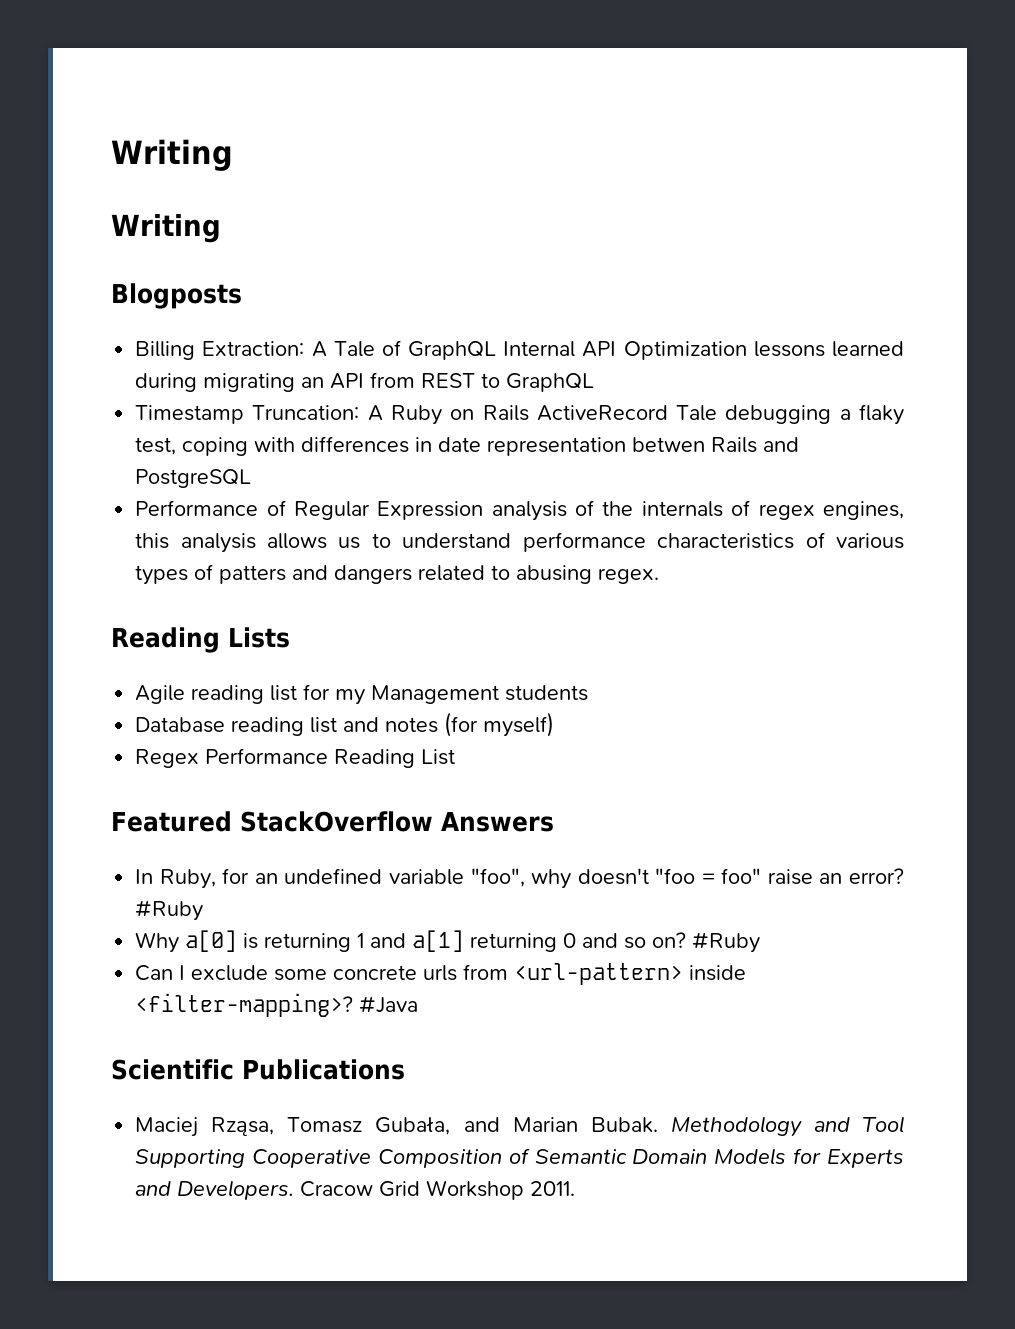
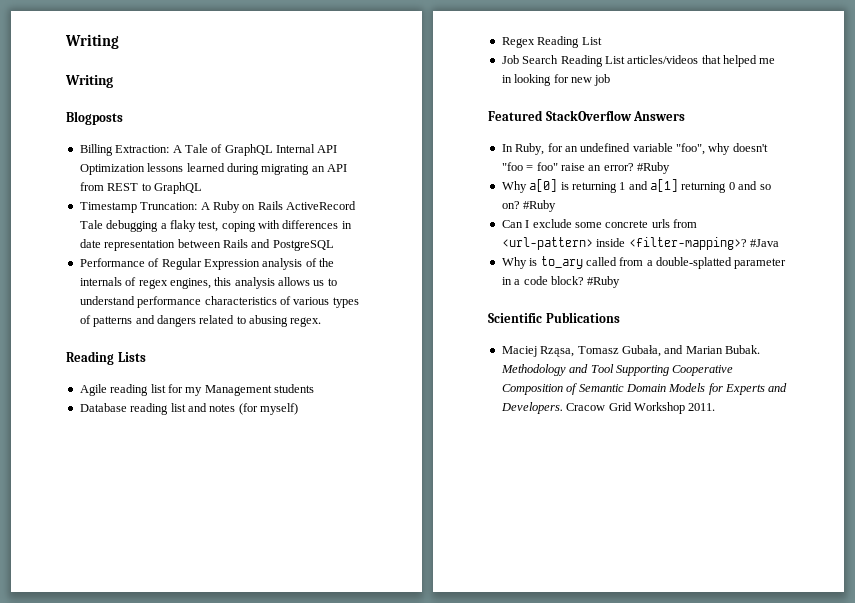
[632,437,706,452] betwen -> [177,239,221,248] between
[219,565,287,584] patters -> [93,316,133,327] patterns
[205,748,456,768] Performance Reading List -> [537,36,602,48] [501,55,776,67] [501,74,611,86] Reading List // Job Search Reading List articles/videos that helped me in looking for new job
(419, 1004) none -> [501,256,787,269] [501,276,621,288] // Why is to_ary called from a double-splatted parameter in a code block? #Ruby

